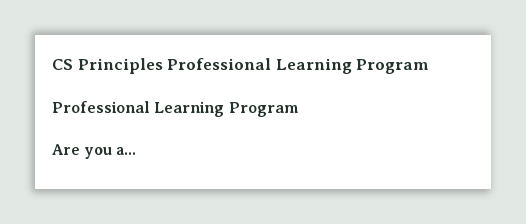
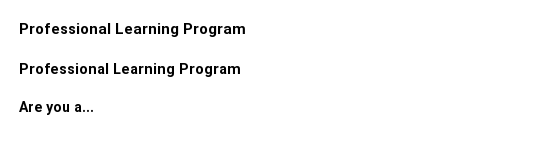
[52,58,163,74] CS Principles -> (19, 28) none

